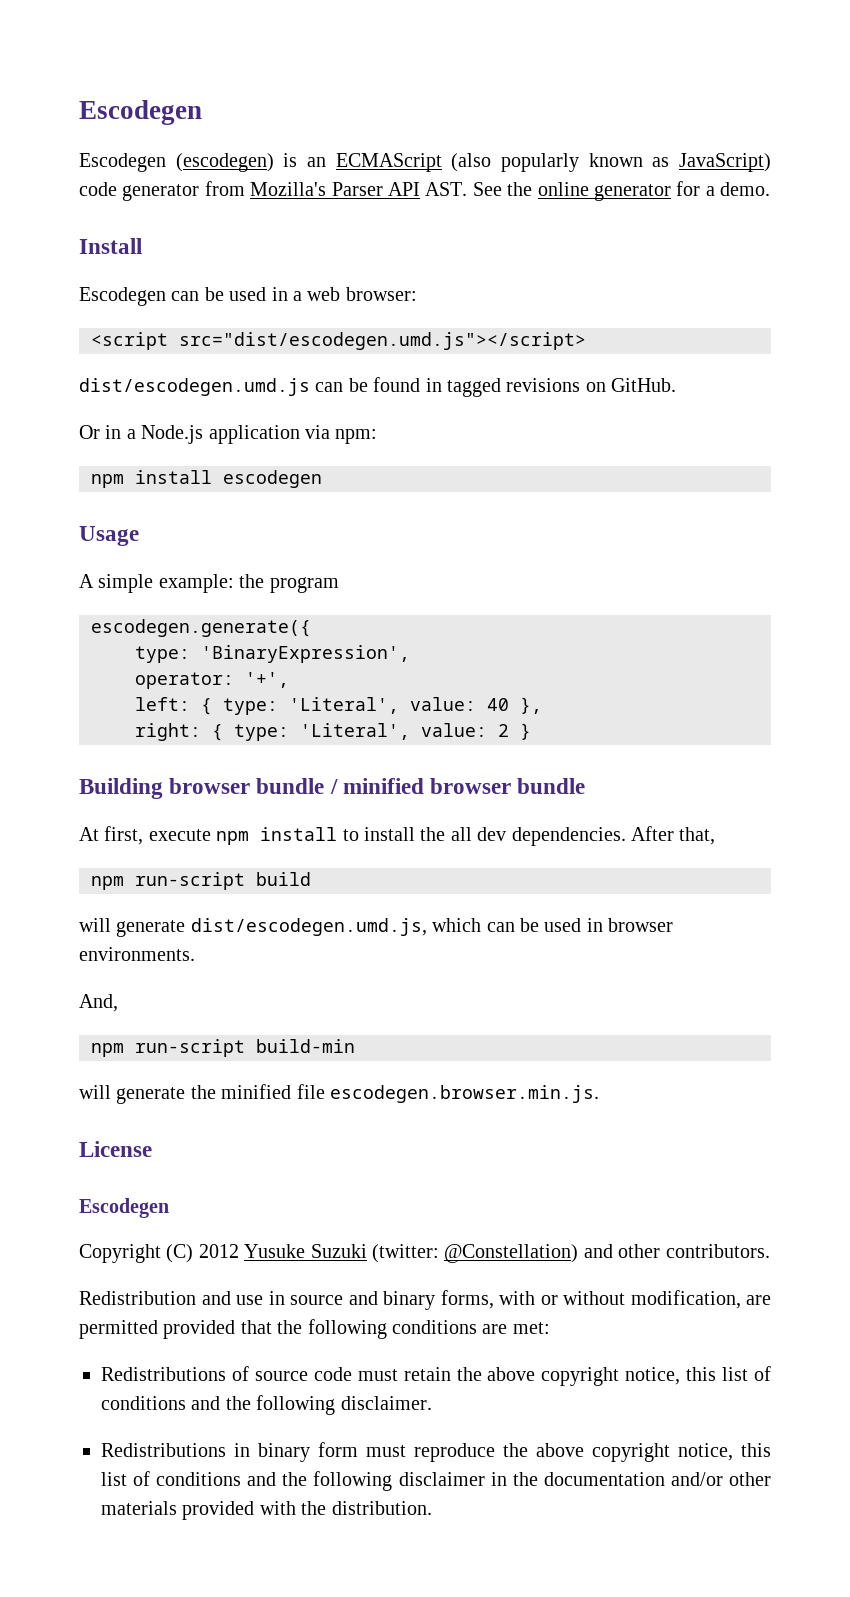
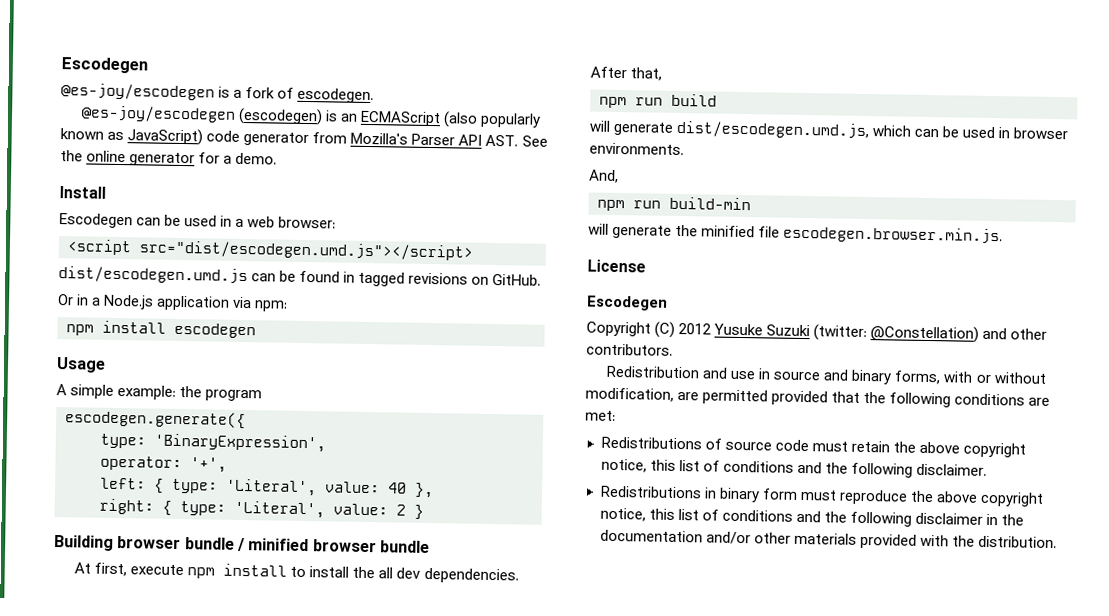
[79,100,202,125] [79,153,166,172] Escodegen // Escodegen -> [61,57,148,74] [61,83,375,104] [81,105,237,123] Escodegen // @es-joy/escodegen is a fork of escodegen. // @es-joy/escodegen
[135,872,245,890] run-script -> [635,97,663,106] run
[135,1039,245,1057] run-script -> [633,200,661,209] run

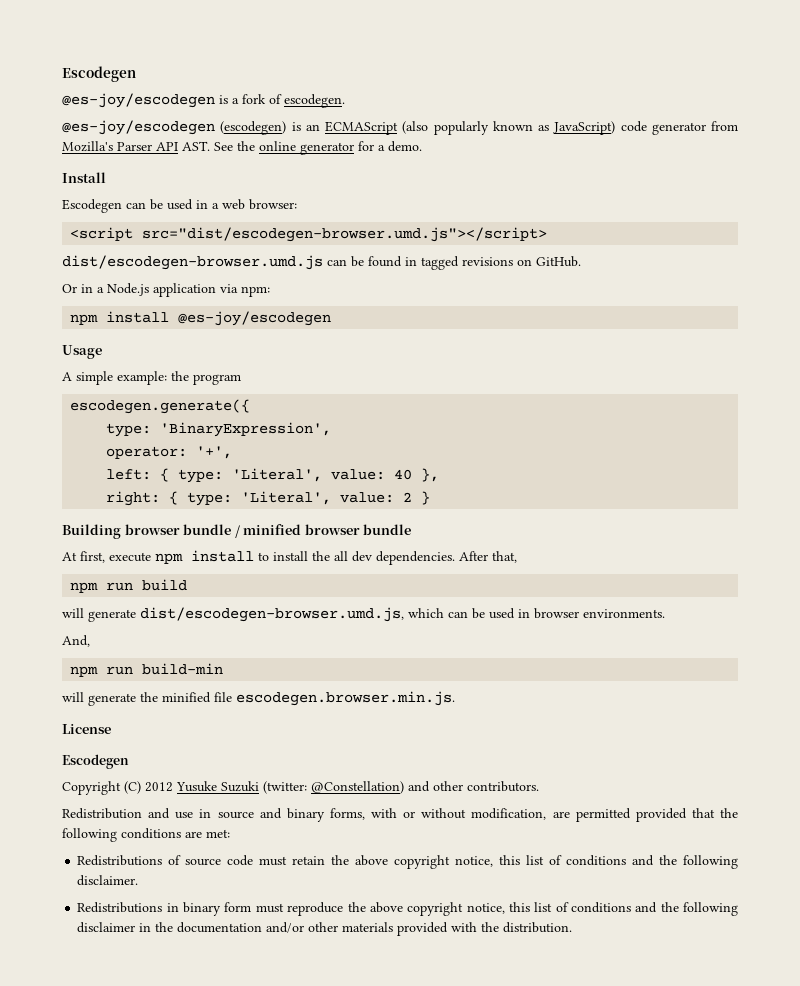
[139,240,473,261] [58,266,248,285] src="dist/escodegen.umd.js"></script> // dist/escodegen.umd.js -> [142,227,548,242] [62,255,323,270] src="dist/escodegen-browser.umd.js"></script> // dist/escodegen-browser.umd.js
[174,322,256,339] escodegen -> [178,311,332,326] @es-joy/escodegen
[676,120,870,140] dist/escodegen.umd.js, -> [140,607,404,622] dist/escodegen-browser.umd.js,

